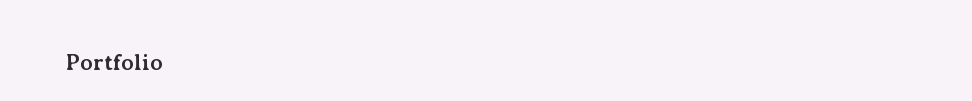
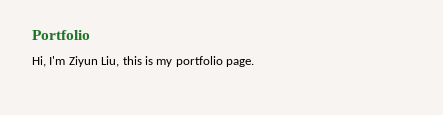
(163, 62) none -> [32,56,254,67] // Hi, I'm Ziyun Liu, this is my portfolio page.

